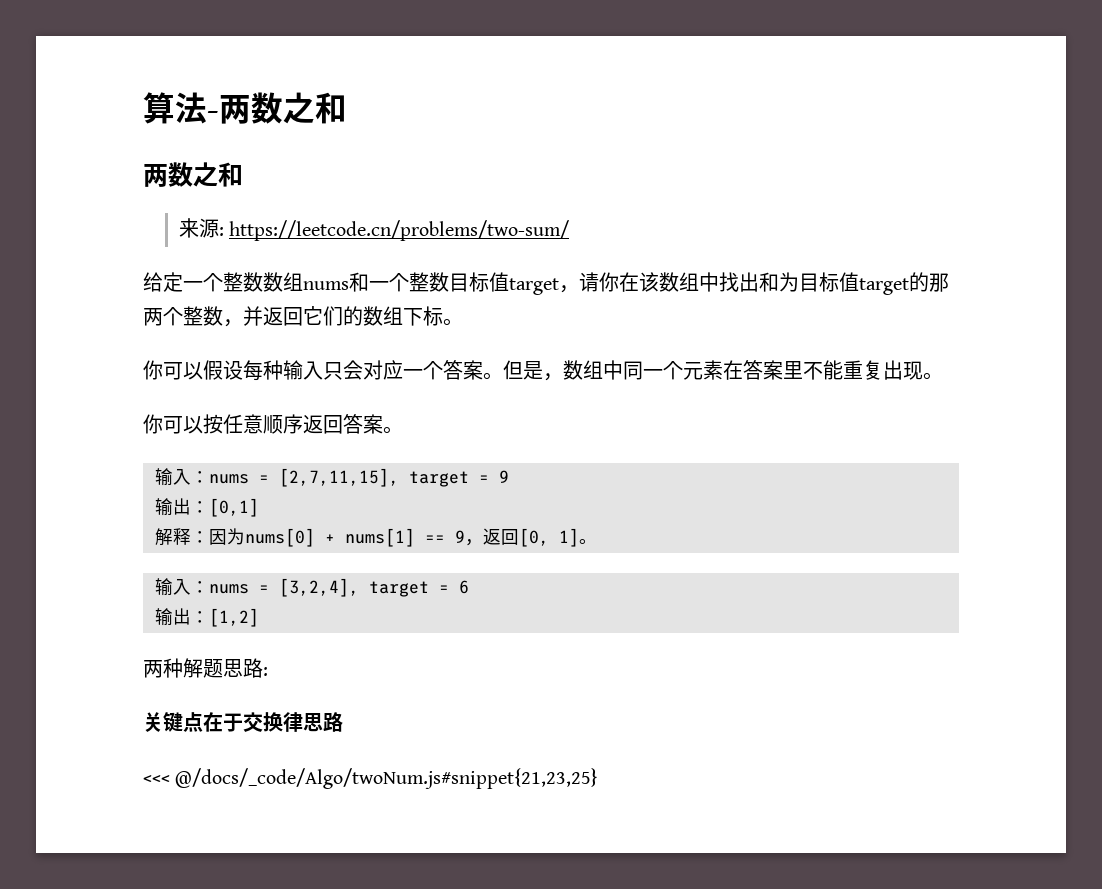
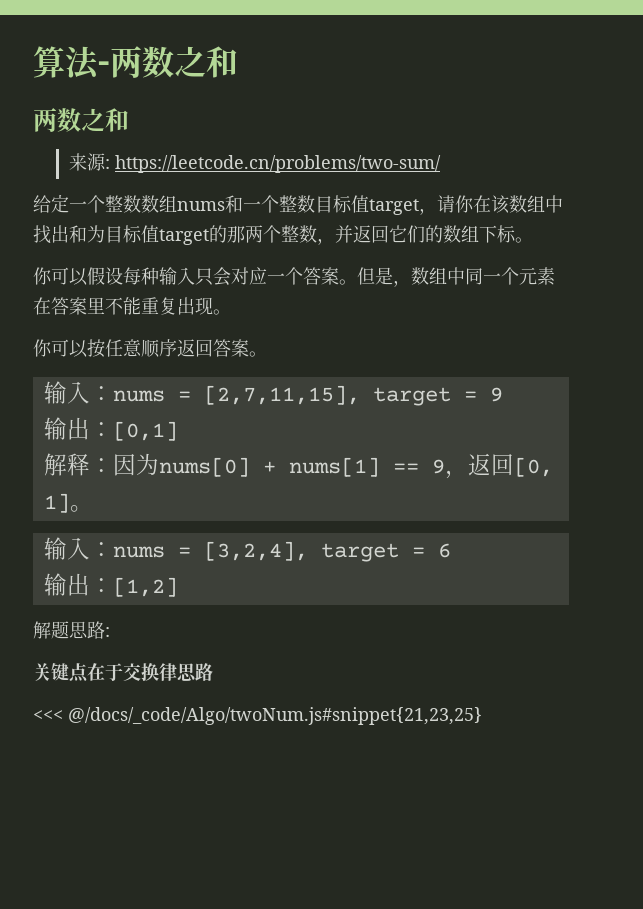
[143,658,183,678] 两种 -> (178, 587) none

